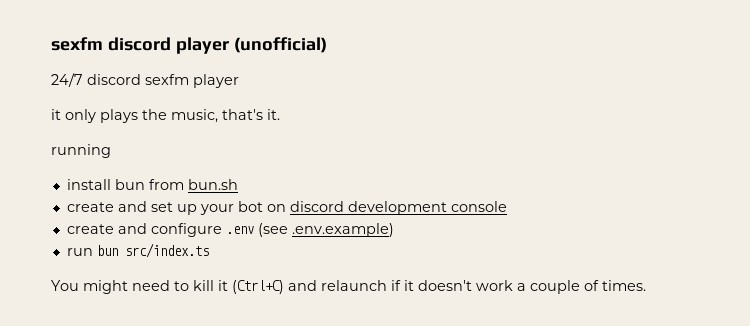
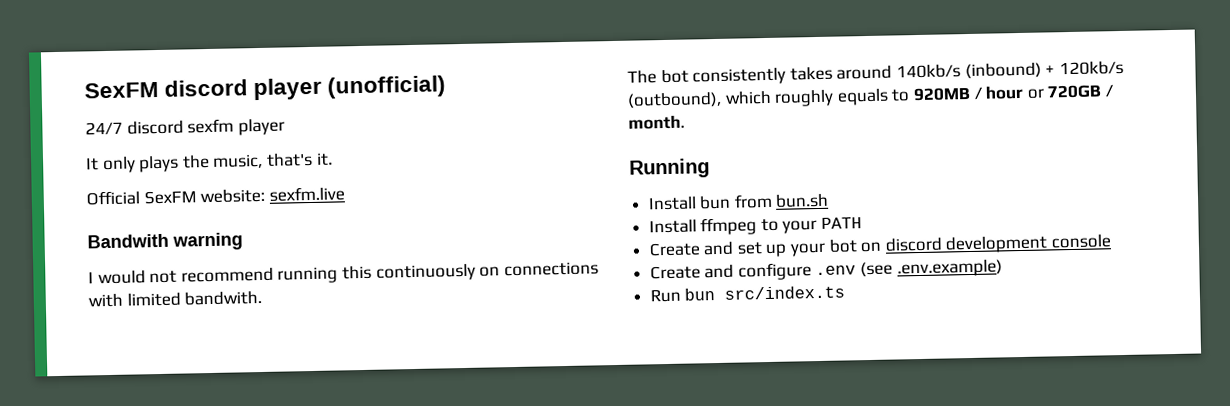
[51,37,103,51] sexfm -> [84,81,159,99] SexFM
[51,109,61,120] it -> [85,157,99,171] It
[51,144,111,158] [66,179,238,190] [66,202,114,212] running // install bun from bun.sh // create -> [86,186,345,206] [87,232,243,251] [88,261,599,285] [88,290,263,308] [627,60,1124,86] [627,84,1115,109] [628,115,685,130] [629,158,710,179] [647,193,830,211] [648,217,863,236] [648,242,701,257] Official SexFM website: sexfm.live // Bandwith warning // I would not recommend running this continuously on connections with limited bandwith. // The bot consistently takes around 140kb/s (inbound) + 120kb/s (outbound), which roughly equals to 920MB / hour or 720GB / month. // Running // Install bun from bun.sh // Install ffmpeg to your PATH // Create
[66,224,114,234] create -> [649,265,701,280] Create
[66,248,93,256] run -> [649,288,681,303] Run
[51,280,646,294] // You might need to kill it (Ctrl+C) and relaunch if it doesn't work a couple of times. -> (846, 292) none

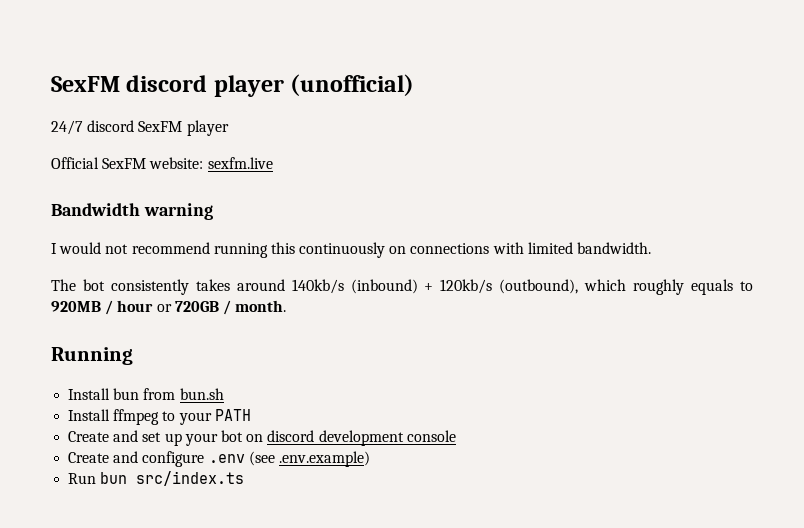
[187,118,285,136] [85,152,333,174] sexfm player // It only plays the music, that's it. -> [138,120,229,136] SexFM player
[87,233,169,249] Bandwith -> [51,203,140,216] Bandwidth
[184,290,263,306] bandwith. -> [577,242,652,254] bandwidth.

